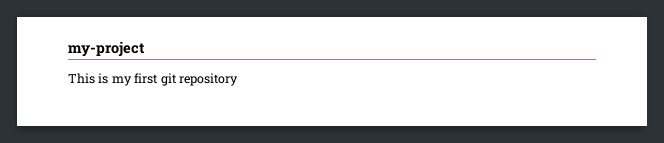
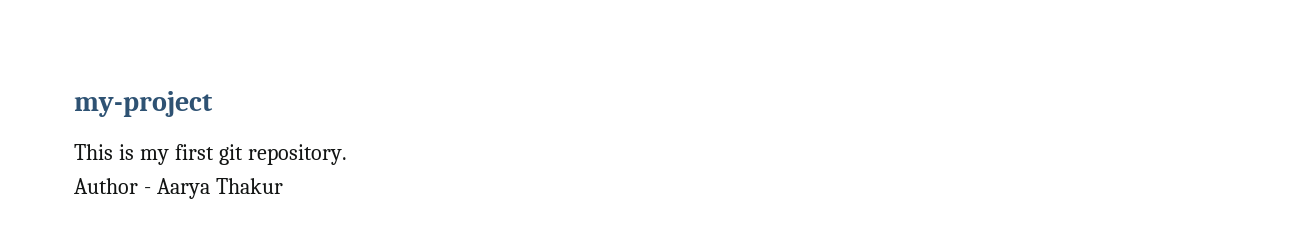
[178,73,238,86] repository -> [247,144,347,165] [74,178,283,199] repository. // Author - Aarya Thakur

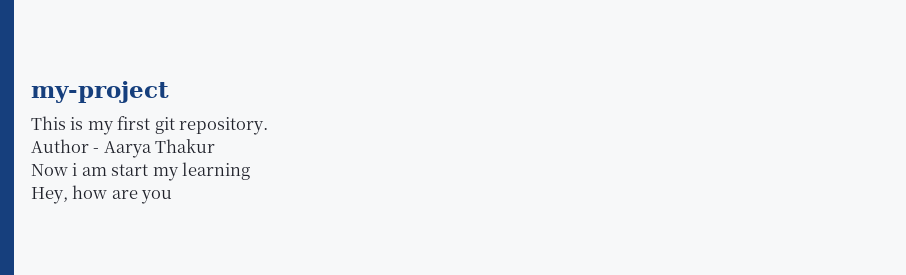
(283, 186) none -> [31,162,251,181] [31,185,173,204] // Now i am start my learning // Hey, how are you

